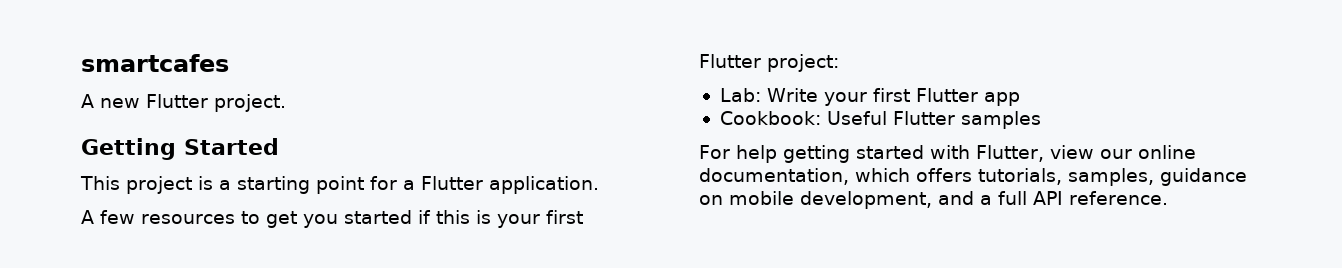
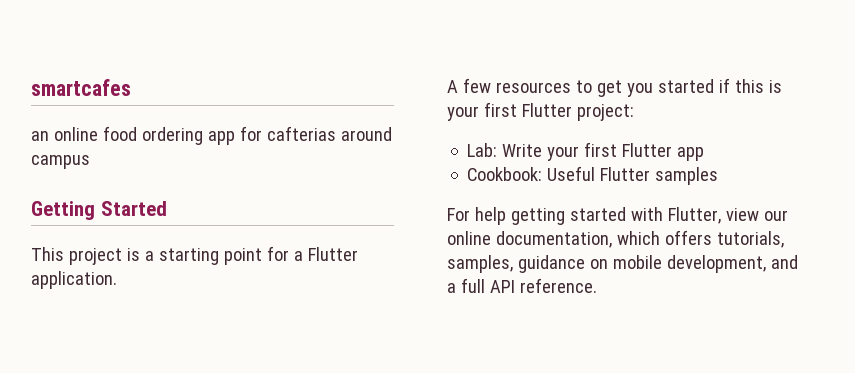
[81,94,286,112] A new Flutter project. -> [31,126,392,145] [31,155,90,169] an online food ordering app for cafterias around campus

